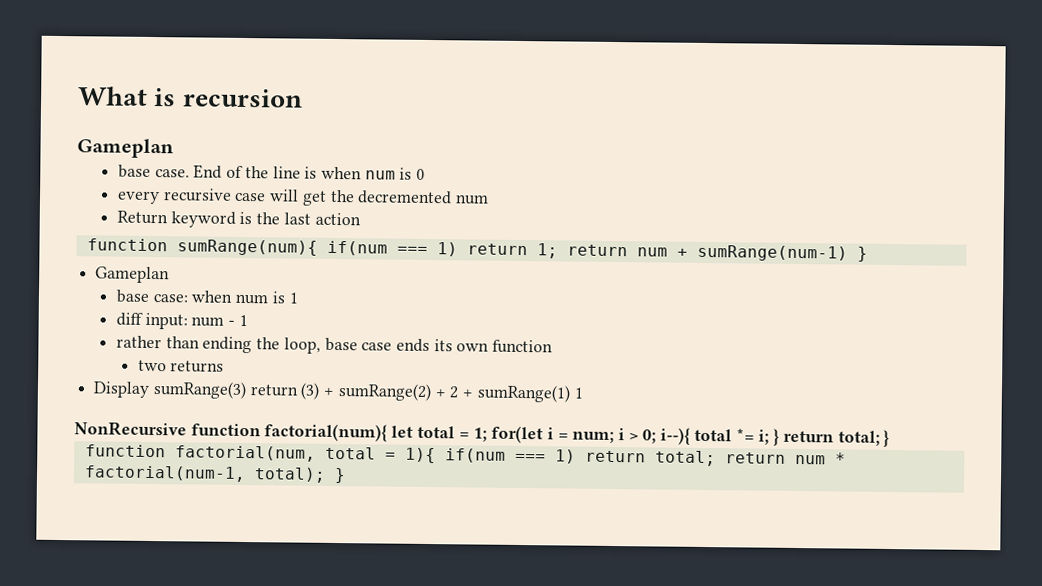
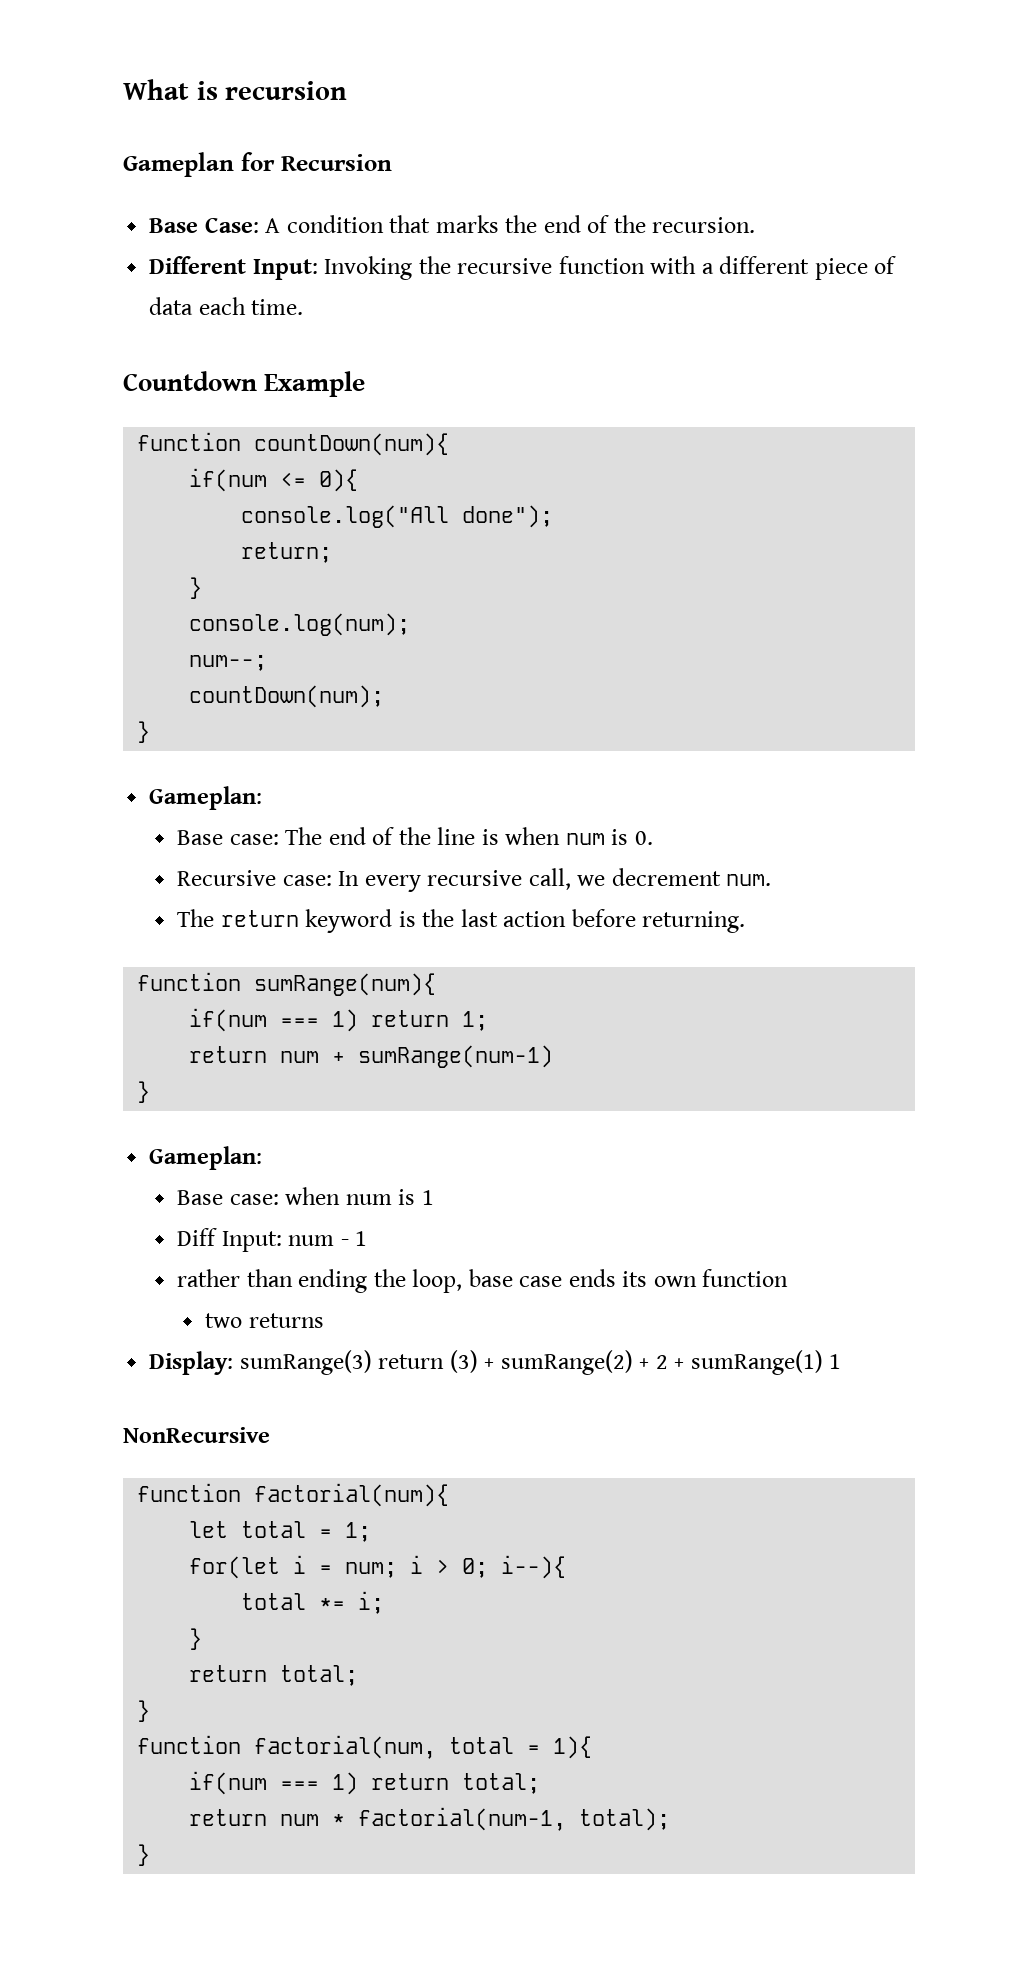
[117,164,223,179] // base case. End -> [240,152,392,171] [149,215,756,233] [149,256,897,280] [149,297,304,315] [123,371,366,397] [137,432,450,456] [189,468,359,492] [241,505,554,528] [241,542,333,563] [189,577,203,599] [189,613,411,636] [189,655,268,671] [189,685,385,708] [137,721,151,743] [149,786,263,810] [177,827,366,845] for Recursion // Base Case: A condition that marks the end of the recursion. // Different Input: Invoking the recursive function with a different piece of data each time. // Countdown Example // function countDown(num){ // if(num <= 0){ // console.log("All done"); // return; // } // console.log(num); // num--; // countDown(num); // } // Gameplan: // Base case: The end
[416,168,426,180] [116,188,489,206] [116,210,168,225] 0 // every recursive case will get the decremented num // Return -> [634,831,653,845] [177,868,772,892] [177,909,299,927] 0. // Recursive case: In every recursive call, we decrement num. // The return
(361, 219) none -> [571,909,746,933] before returning.
(318, 247) none -> (437, 984) //
(558, 251) none -> (489, 1021) //
[856,246,868,262] [95,266,171,284] [115,289,150,303] } // Gameplan // base -> [137,1081,151,1103] [149,1146,263,1170] [177,1190,224,1205] // } // Gameplan: // Base
[115,312,188,330] diff input: -> [177,1228,282,1252] Diff Input:
[93,381,151,398] Display -> [149,1351,234,1375] Display:
(187, 429) none -> (270, 1435) //
(389, 432) none -> (450, 1495) //
(488, 434) none -> (372, 1532) //
(692, 436) none -> (567, 1567) //
[773,428,880,446] } return total; -> [189,1628,203,1650] [189,1665,359,1686] // } // return total; //
(436, 455) none -> (593, 1747) //
(716, 458) none -> (541, 1783) //
(326, 475) none -> (671, 1819) //

